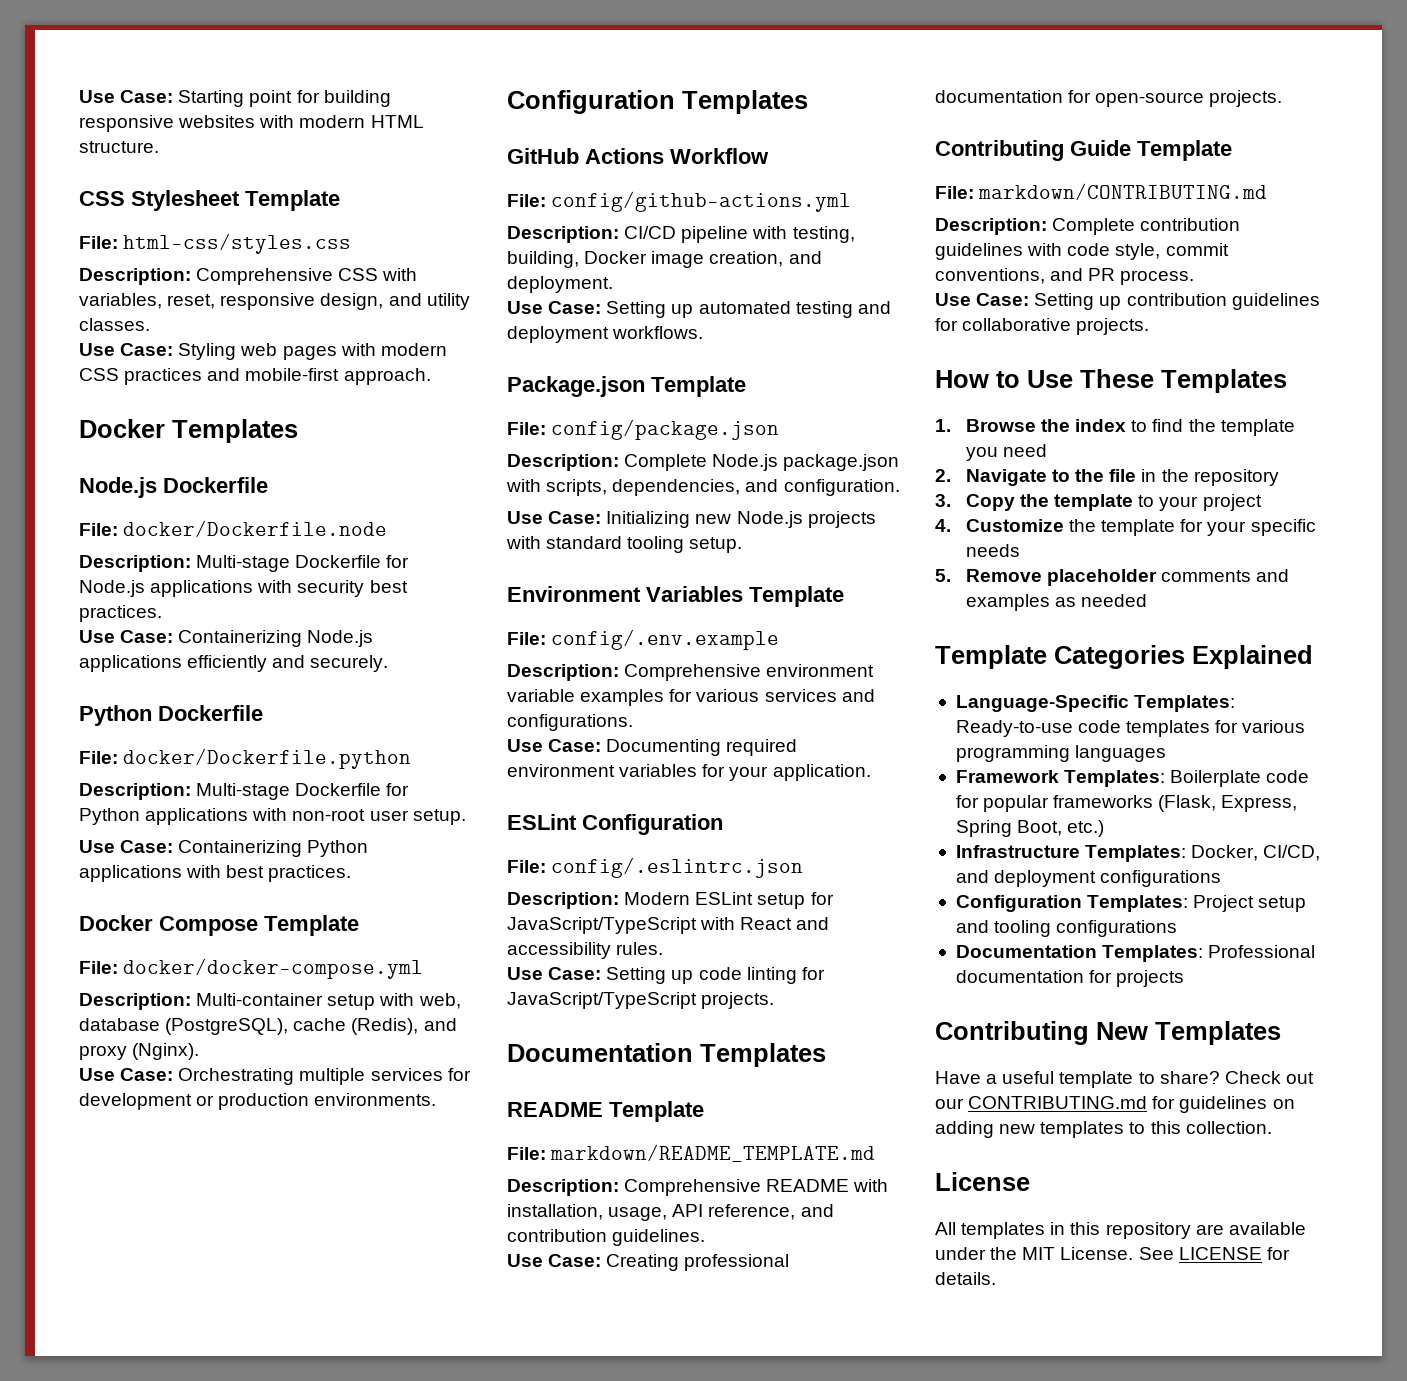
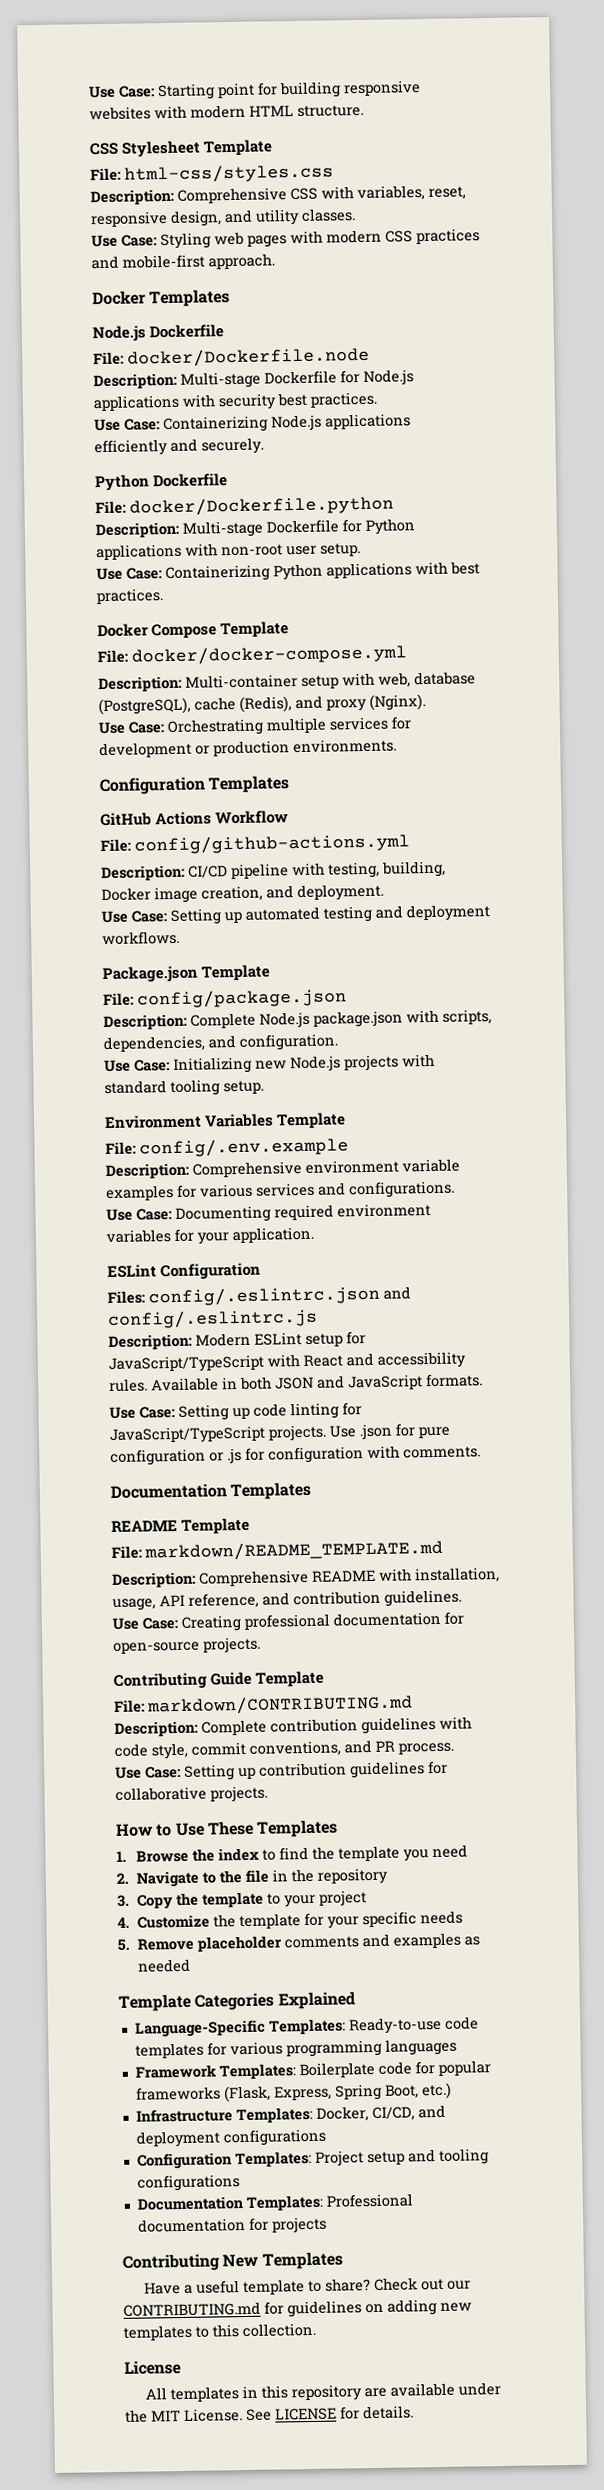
[507,860,546,873] File: -> [107,1290,145,1305] Files:
(804, 867) none -> [383,1286,411,1300] [108,1308,318,1330] and config/.eslintrc.js
(664, 948) none -> [151,1373,483,1392] Available in both JSON and JavaScript formats.
(775, 1000) none -> [329,1423,451,1441] [110,1445,481,1467] Use .json for pure configuration or .js for configuration with comments.

